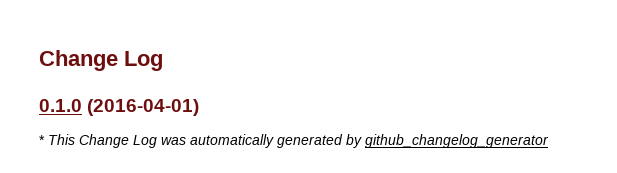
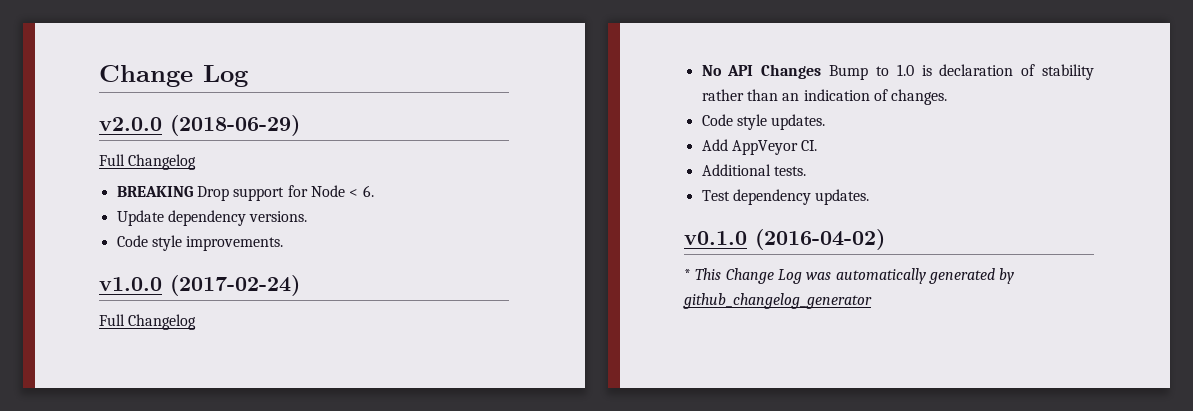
[39,99,200,116] 0.1.0 (2016-04-01) -> [99,115,300,136] [99,154,197,170] [116,185,374,201] [116,210,308,226] [116,235,284,251] [99,275,300,296] [99,314,197,330] [701,64,1094,80] [701,89,948,105] [701,114,826,130] [701,139,818,155] [701,164,806,176] [701,189,870,205] [684,229,885,250] v2.0.0 (2018-06-29) // Full Changelog // BREAKING Drop support for Node < 6. // Update dependency versions. // Code style improvements. // v1.0.0 (2017-02-24) // Full Changelog // No API Changes Bump to 1.0 is declaration of stability rather than an indication of changes. // Code style updates. // Add AppVeyor CI. // Additional tests. // Test dependency updates. // v0.1.0 (2016-04-02)

